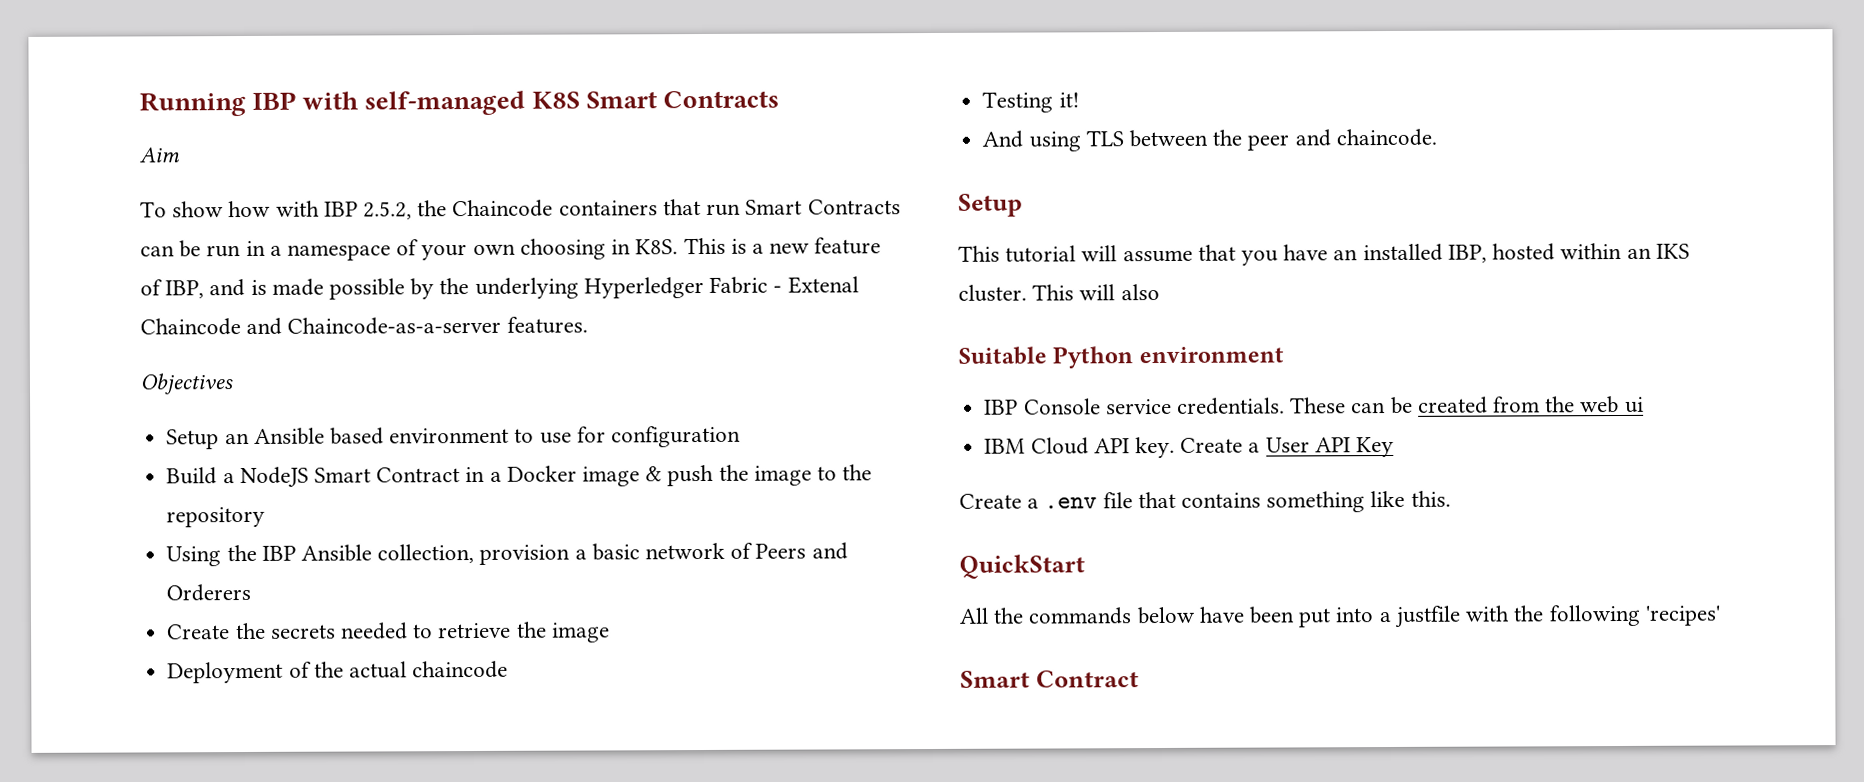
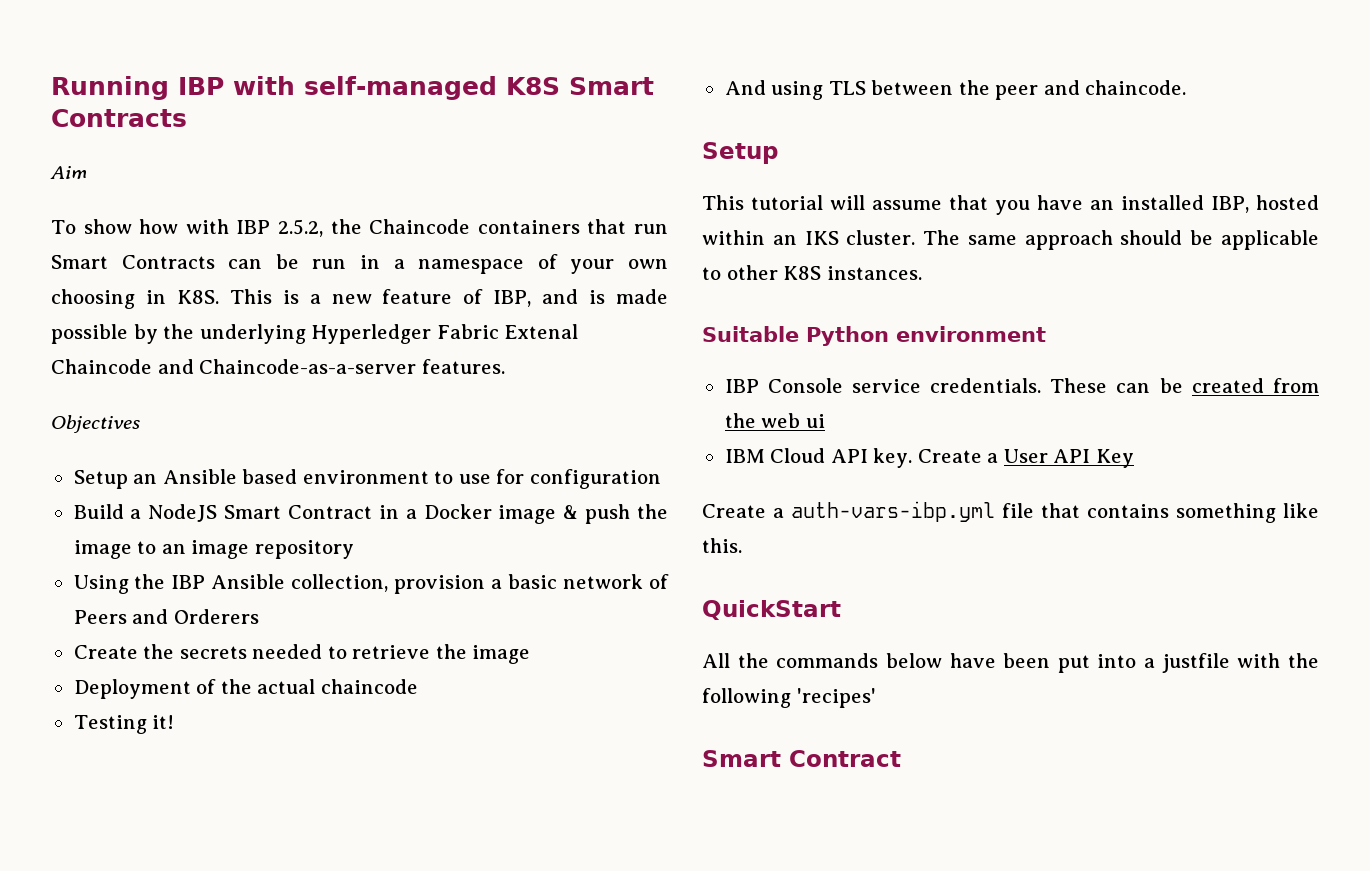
[773,285,783,293] - -> (499, 331) none
[842,464,873,481] the -> [161,540,250,559] an image
[1032,284,1160,301] This will also -> [923,230,1319,250] [702,265,922,280] The same approach should be applicable to other K8S instances.
[1044,497,1098,509] .env -> [791,501,995,522] auth-vars-ibp.yml

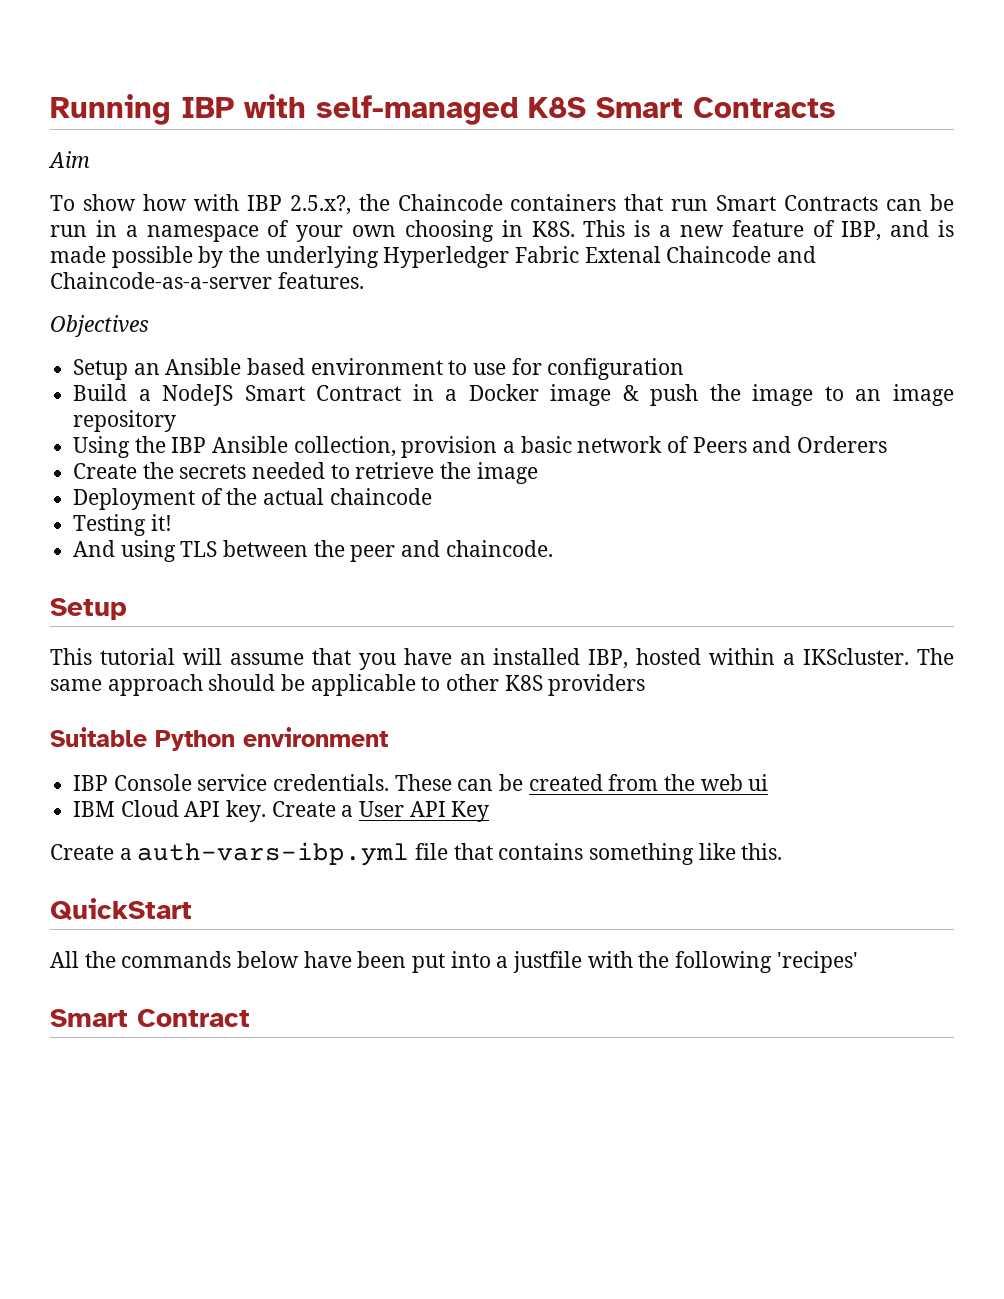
[277,219,323,237] 2.5.2, -> [289,195,351,215] 2.5.x?,
[772,230,916,245] an IKS cluster. -> [783,648,910,665] a IKScluster.
[826,266,922,280] instances. -> [548,674,646,696] providers

